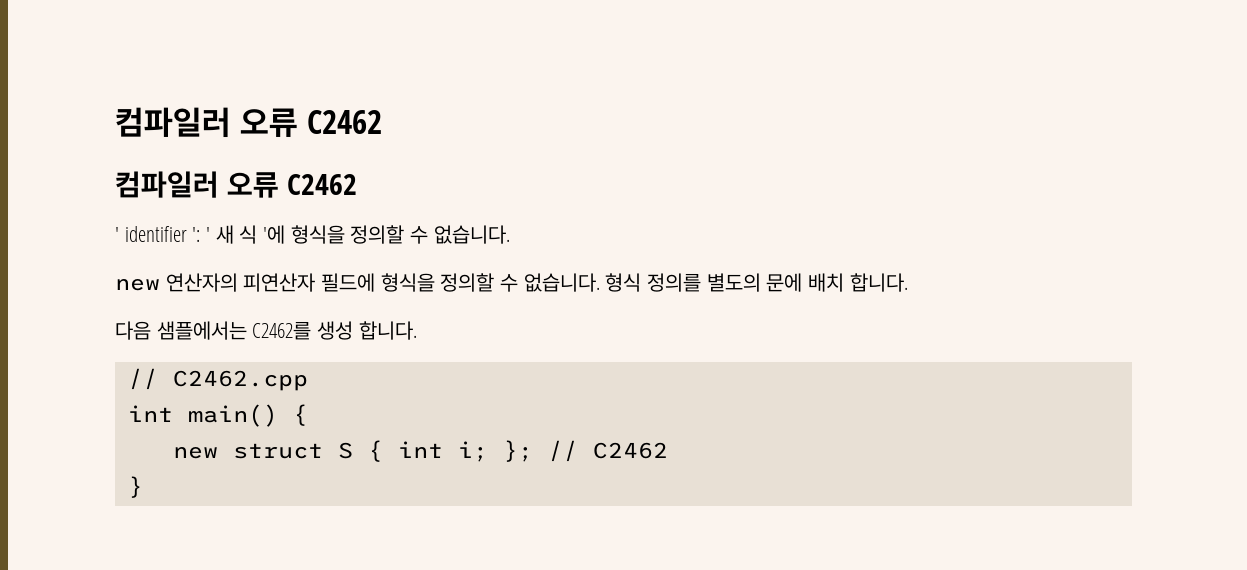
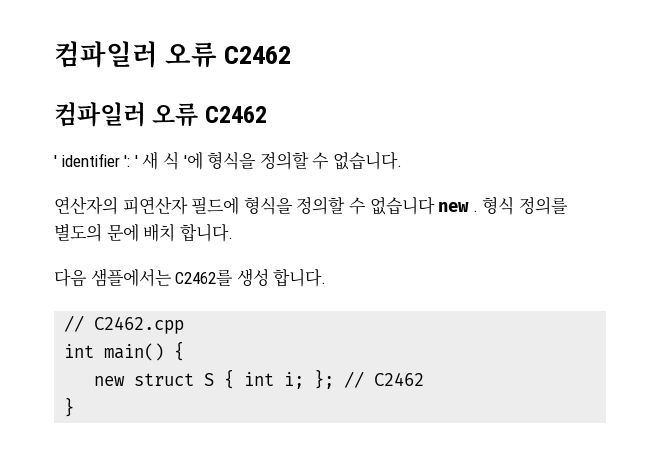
[115,278,160,291] new -> (402, 161) none
[523,273,600,292] 없습니다. -> [369,197,478,215] 없습니다 new .

